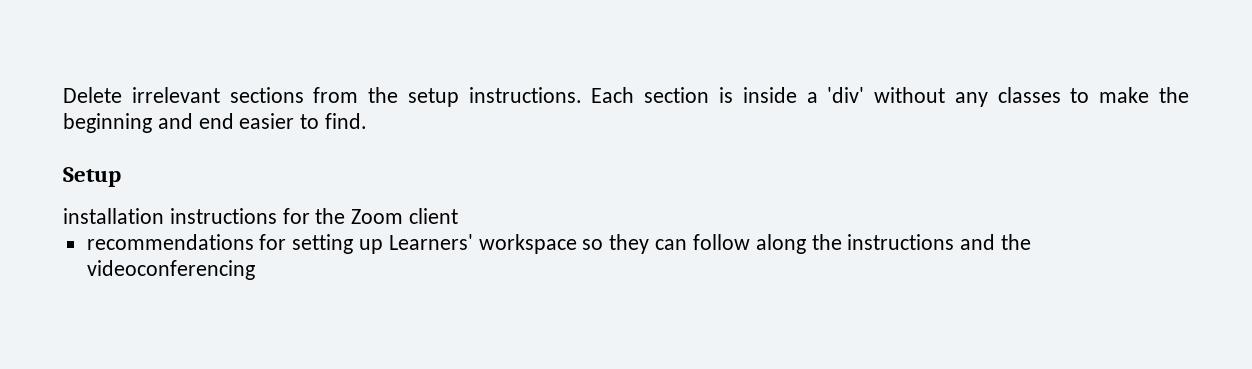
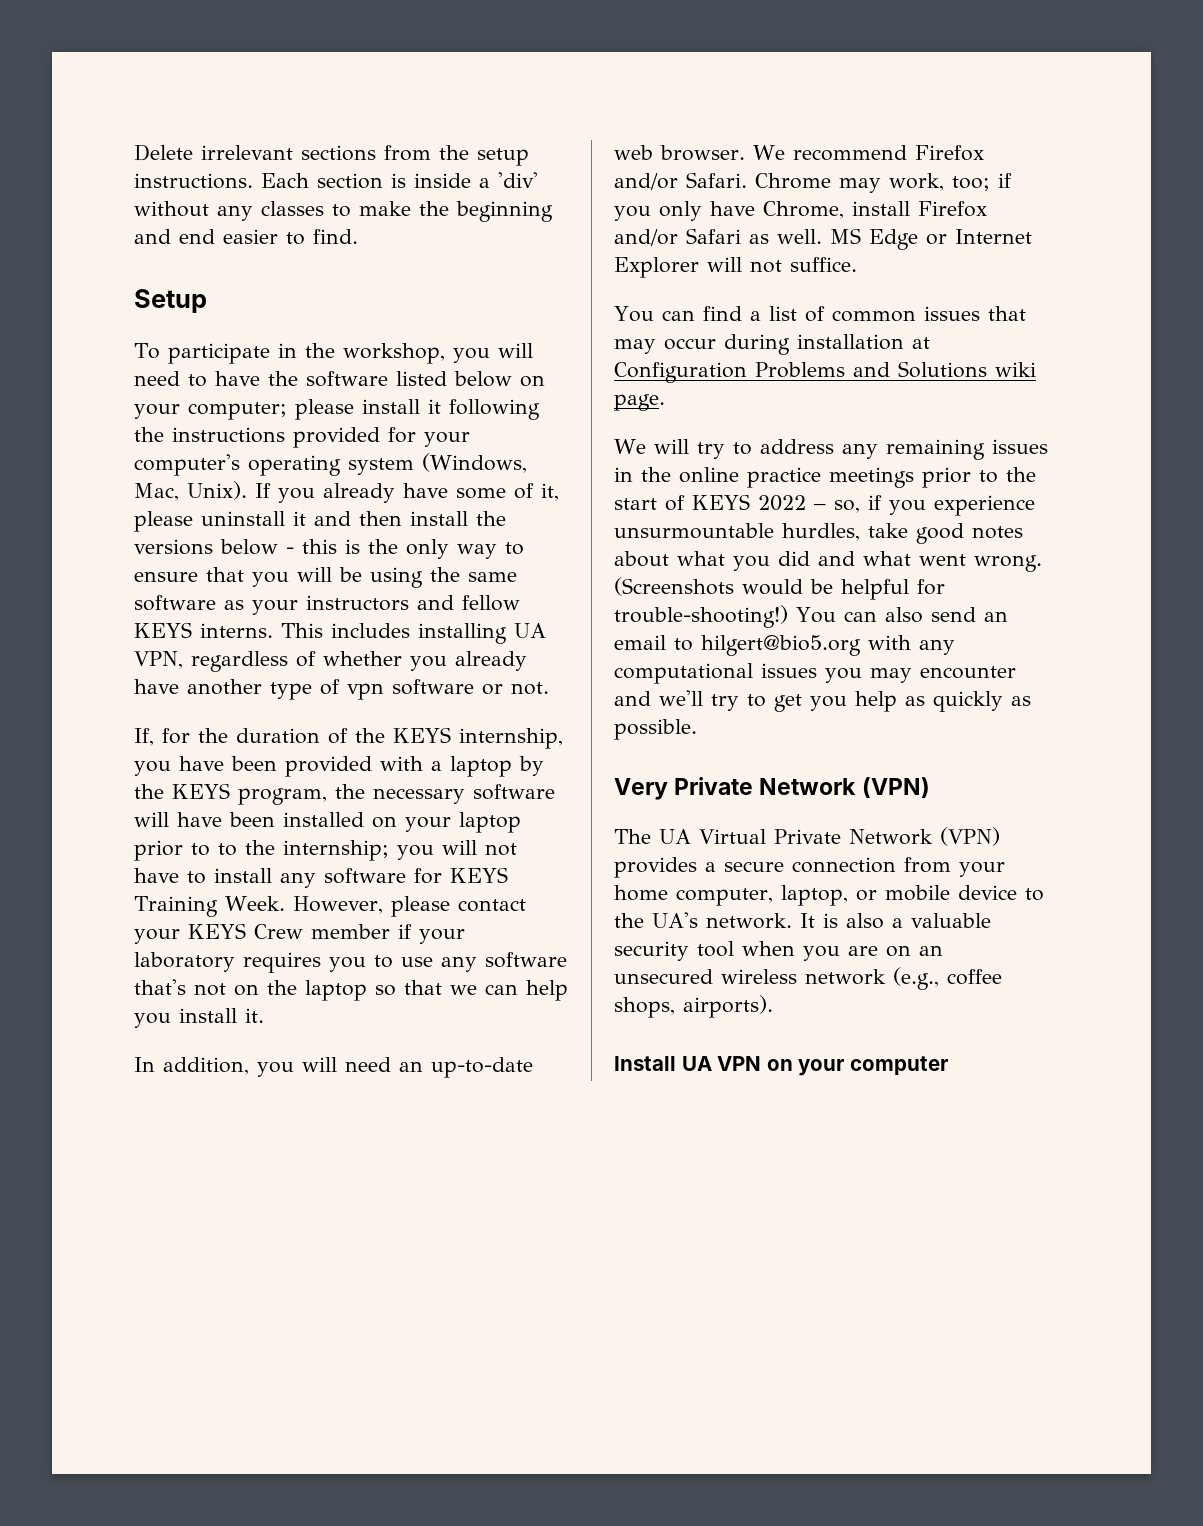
[63,208,459,224] [86,234,1031,254] [86,260,255,280] installation instructions for the Zoom client // recommendations for setting up Learners' workspace so they can follow along the instructions and the videoconferencing -> [134,343,533,364] [134,371,545,387] [134,399,540,420] [134,427,470,448] [134,453,527,476] [134,481,559,503] [134,511,506,532] [134,539,524,559] [134,567,517,588] [134,595,520,615] [134,622,546,644] [134,651,527,672] [134,679,549,700] [134,727,563,749] [134,756,544,777] [134,783,555,805] [134,812,521,833] [134,840,517,861] [134,867,508,888] [134,896,526,917] [134,923,465,944] [134,952,567,973] [134,979,568,1001] [134,1008,264,1028] [134,1057,533,1078] [614,145,984,161] [614,172,1012,193] [614,201,987,221] [614,228,1032,250] [614,257,857,278] [614,306,1026,322] [614,334,930,355] [614,361,1036,383] [614,394,665,411] [614,439,1048,460] [614,467,1036,488] [614,494,1035,516] [614,523,1023,544] [614,551,1042,572] [614,577,945,600] [614,605,1008,628] [614,635,955,656] [614,663,1016,684] [614,690,1031,712] [614,719,697,740] [614,777,930,800] [614,827,1000,846] [614,857,1005,878] [614,885,1044,906] [614,912,991,929] [614,941,943,961] [614,967,1002,990] [614,995,773,1018] [614,1056,948,1076] To participate in the workshop, you will need to have the software listed below on your computer; please install it following the instructions provided for your computer's operating system (Windows, Mac, Unix). If you already have some of it, please uninstall it and then install the versions below - this is the only way to ensure that you will be using the same software as your instructors and fellow KEYS interns. This includes installing UA VPN, regardless of whether you already have another type of vpn software or not. // If, for the duration of the KEYS internship, you have been provided with a laptop by the KEYS program, the necessary software will have been installed on your laptop prior to to the internship; you will not have to install any software for KEYS Training Week. However, please contact your KEYS Crew member if your laboratory requires you to use any software that's not on the laptop so that we can help you install it. // In addition, you will need an up-to-date web browser. We recommend Firefox and/or Safari. Chrome may work, too; if you only have Chrome, install Firefox and/or Safari as well. MS Edge or Internet Explorer will not suffice. // You can find a list of common issues that may occur during installation at Configuration Problems and Solutions wiki page. // We will try to address any remaining issues in the online practice meetings prior to the start of KEYS 2022 – so, if you experience unsurmountable hurdles, take good notes about what you did and what went wrong. (Screenshots would be helpful for trouble-shooting!) You can also send an email to hilgert@bio5.org with any computational issues you may encounter and we'll try to get you help as quickly as possible. // Very Private Network (VPN) // The UA Virtual Private Network (VPN) provides a secure connection from your home computer, laptop, or mobile device to the UA's network. It is also a valuable security tool when you are on an unsecured wireless network (e.g., coffee shops, airports). // Install UA VPN on your computer

